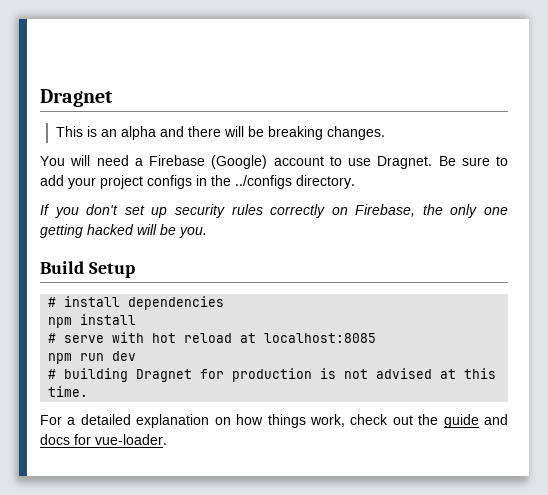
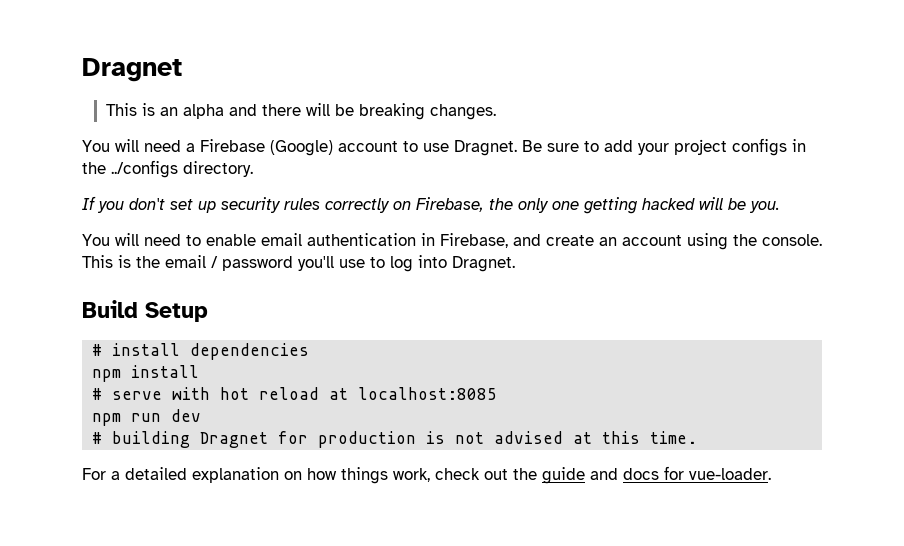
(207, 232) none -> [82,233,822,250] [82,255,515,272] // You will need to enable email authentication in Firebase, and create an account using the console. This is the email / password you'll use to log into Dragnet.

